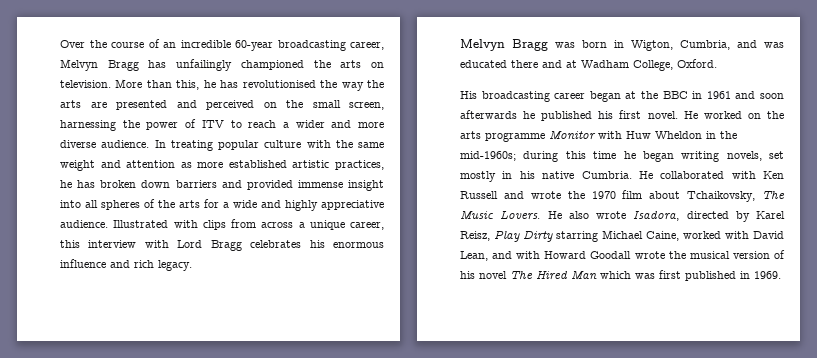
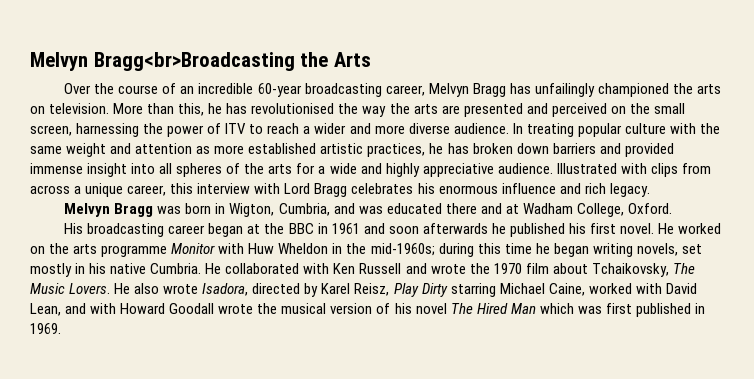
(60, 44) none -> [30,52,371,71] Melvyn Bragg<br>Broadcasting the Arts //

